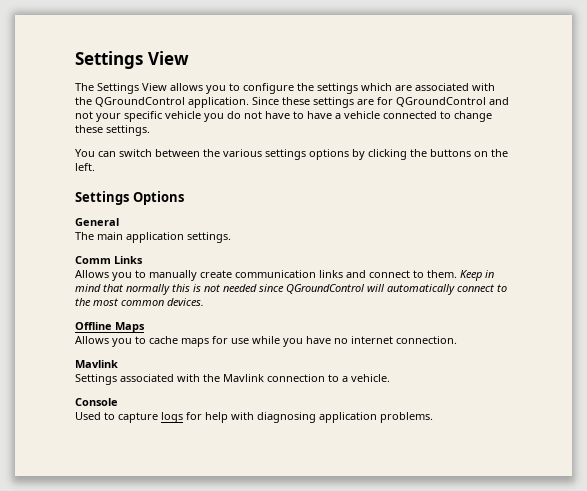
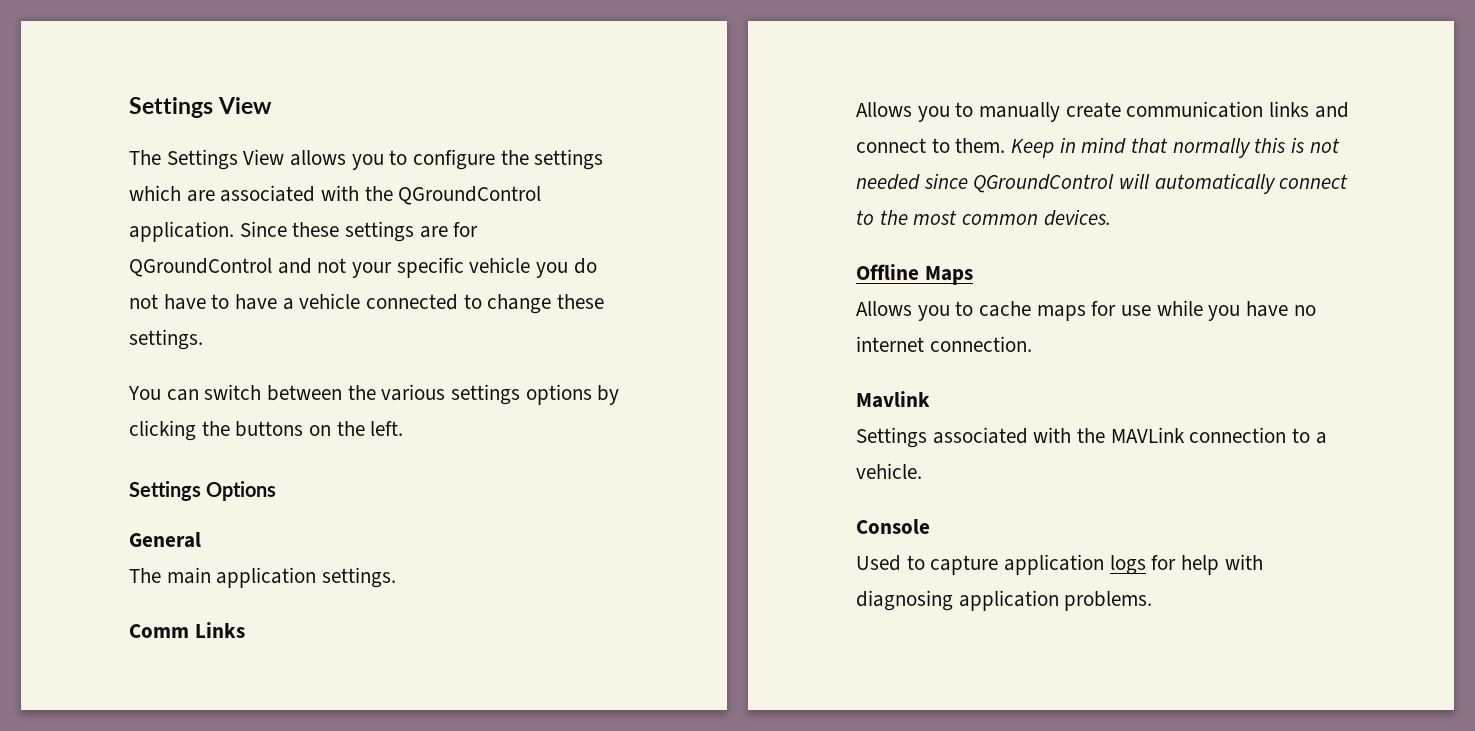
[223,374,264,382] Mavlink -> [1110,427,1185,443] MAVLink
(158, 417) none -> [1004,554,1105,575] application

